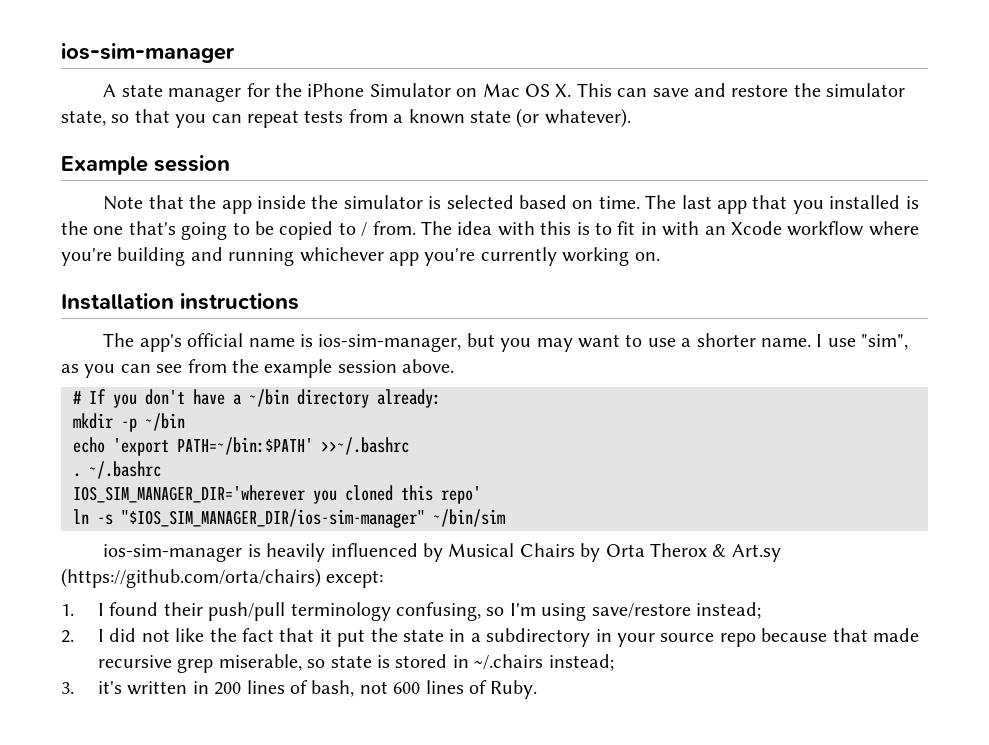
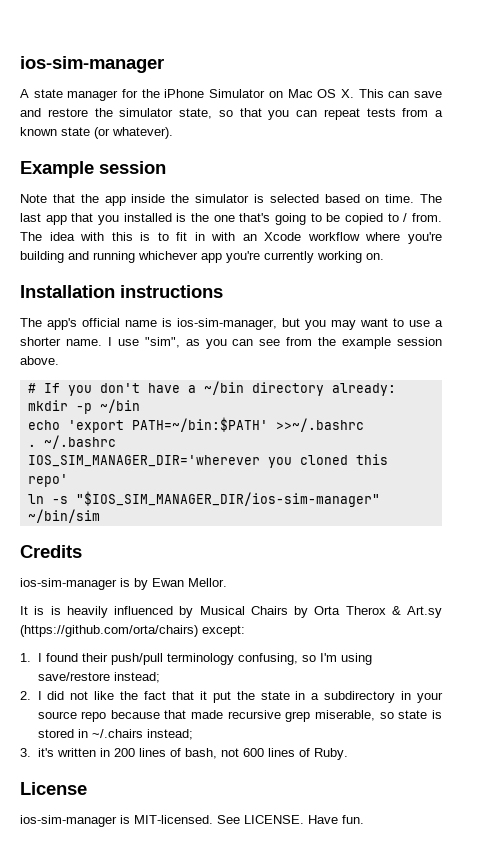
[103,544,261,562] // ios-sim-manager is -> [20,545,82,558] [20,578,227,590] [20,606,61,615] // Credits // ios-sim-manager is by Ewan Mellor. // It is is
(538, 689) none -> [20,782,87,795] [20,815,364,827] // License // ios-sim-manager is MIT-licensed. See LICENSE. Have fun.

